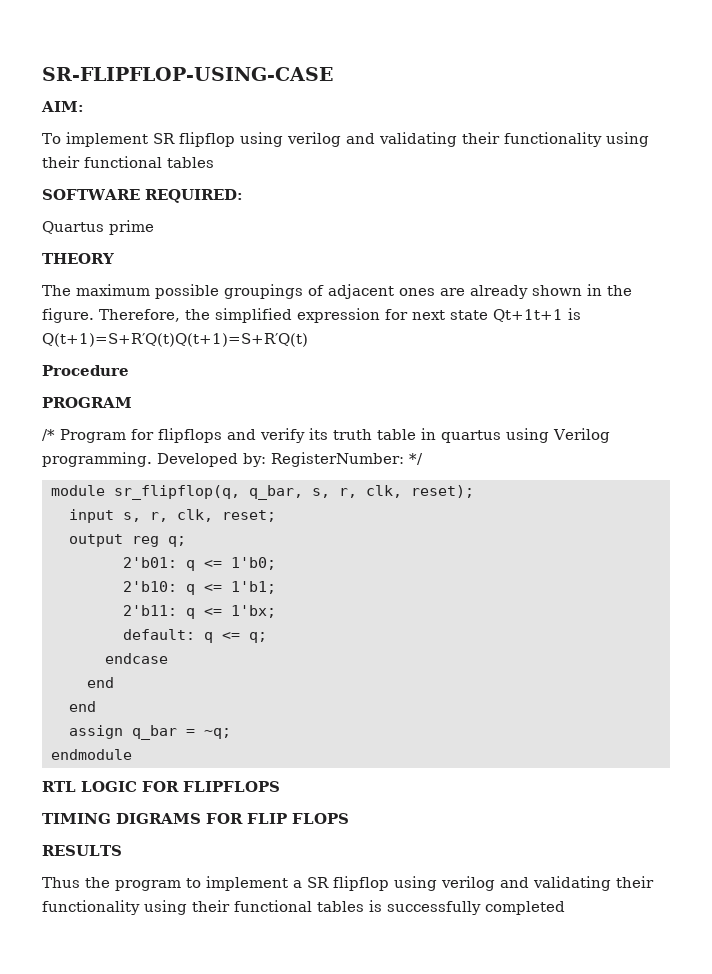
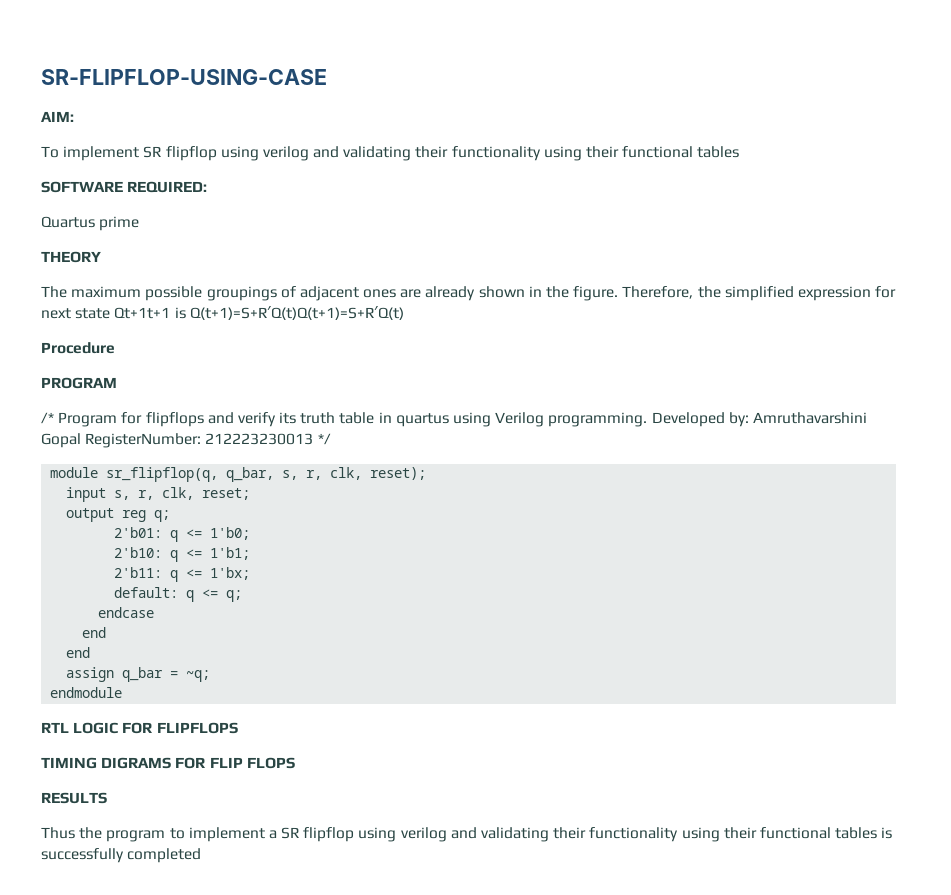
[271,452,404,467] RegisterNumber: -> [752,412,867,424] [41,433,314,448] Amruthavarshini Gopal RegisterNumber: 212223230013

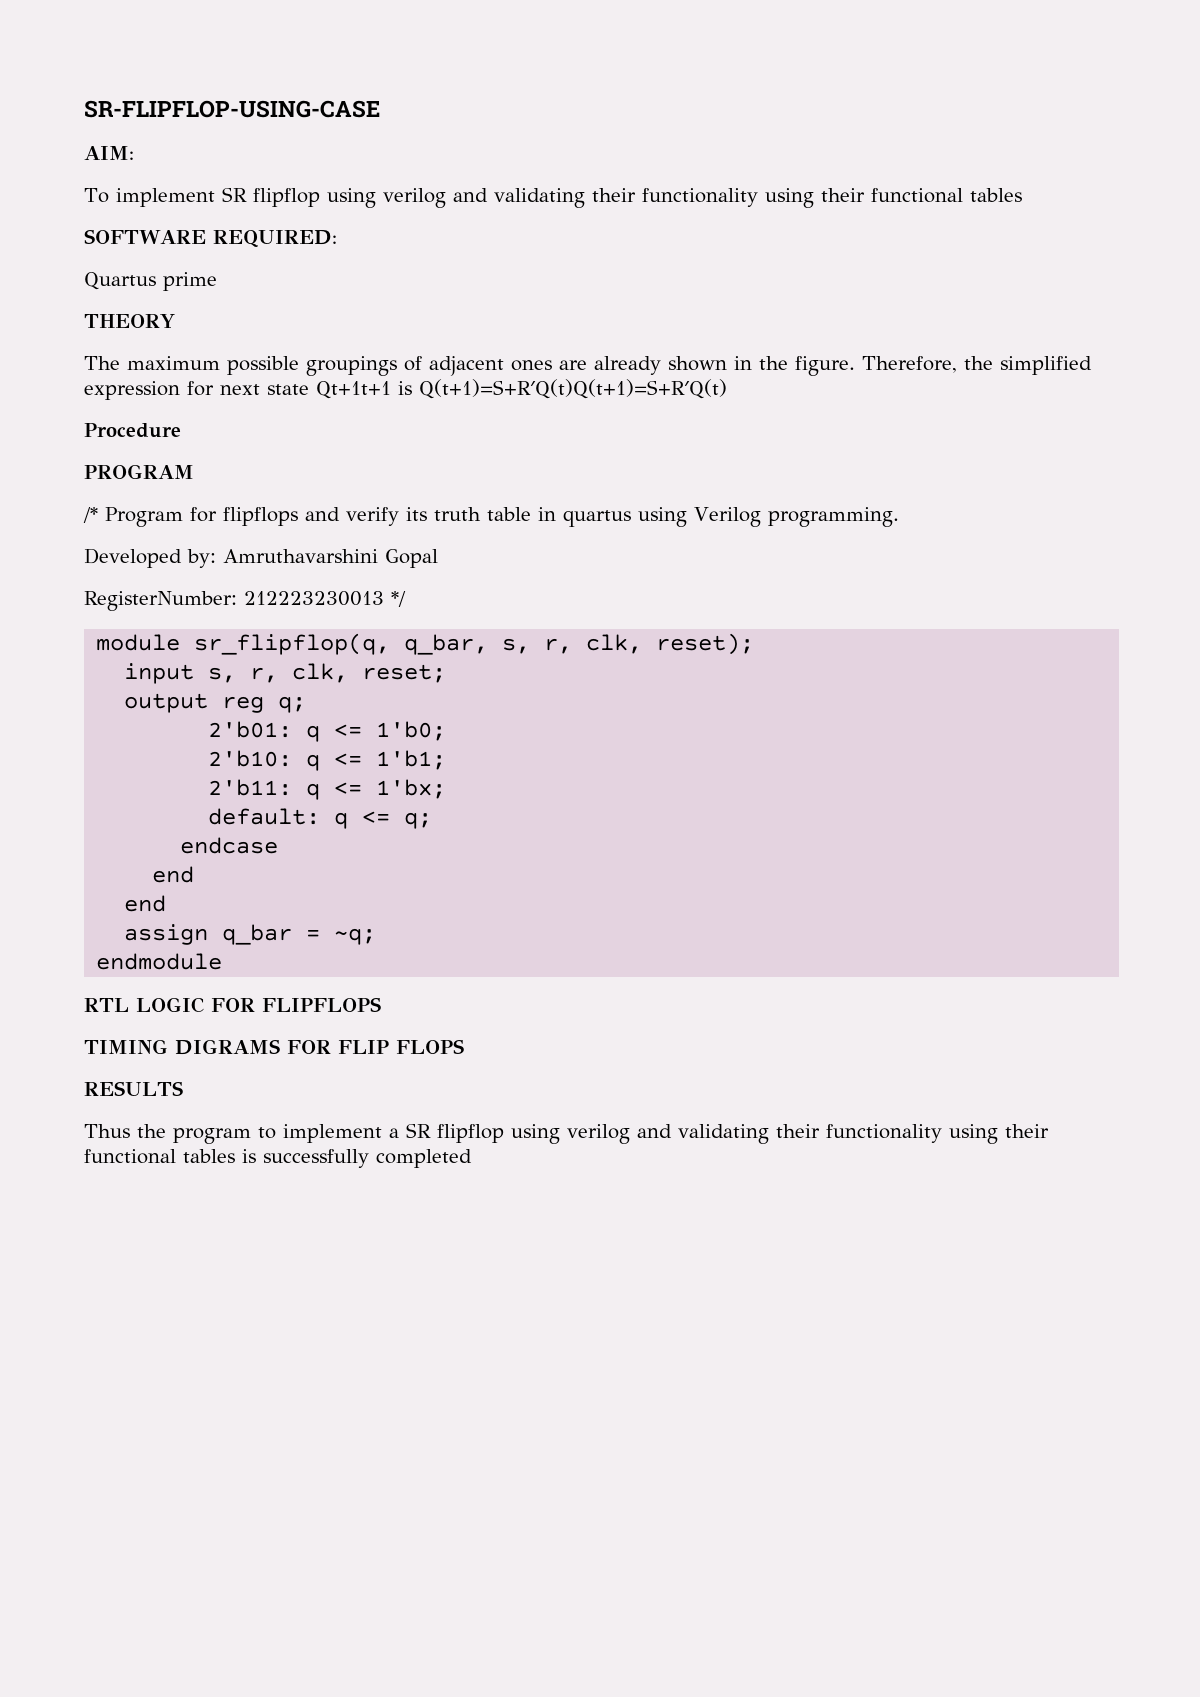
(648, 419) none -> (899, 517) //
(81, 440) none -> (438, 558) //

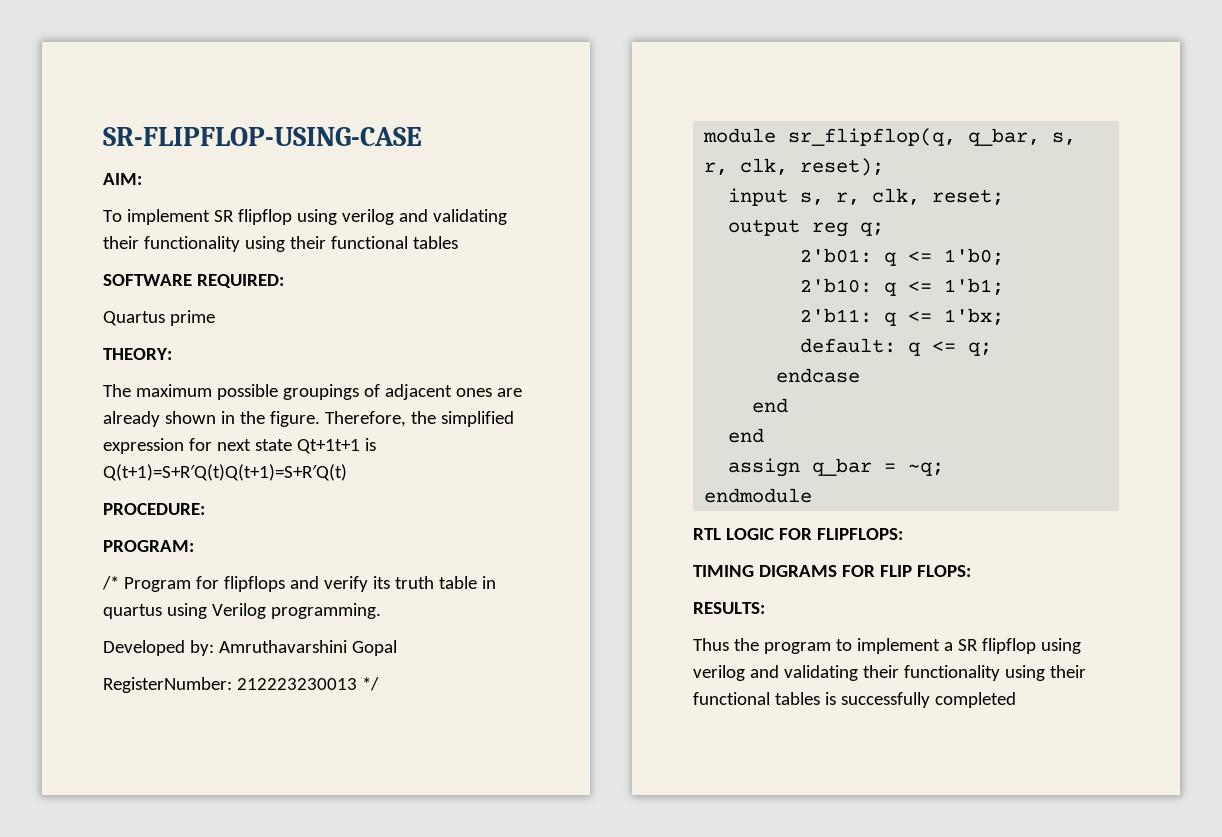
[84,314,175,328] THEORY -> [103,348,172,360] THEORY:
[84,423,181,438] [84,464,194,479] Procedure // PROGRAM -> [103,503,205,515] [103,540,194,552] PROCEDURE: // PROGRAM:
[262,997,381,1012] FLIPFLOPS -> [816,528,903,540] FLIPFLOPS:
[396,1039,464,1054] [84,1081,183,1096] FLOPS // RESULTS -> [916,565,971,577] [693,602,765,614] FLOPS: // RESULTS:

